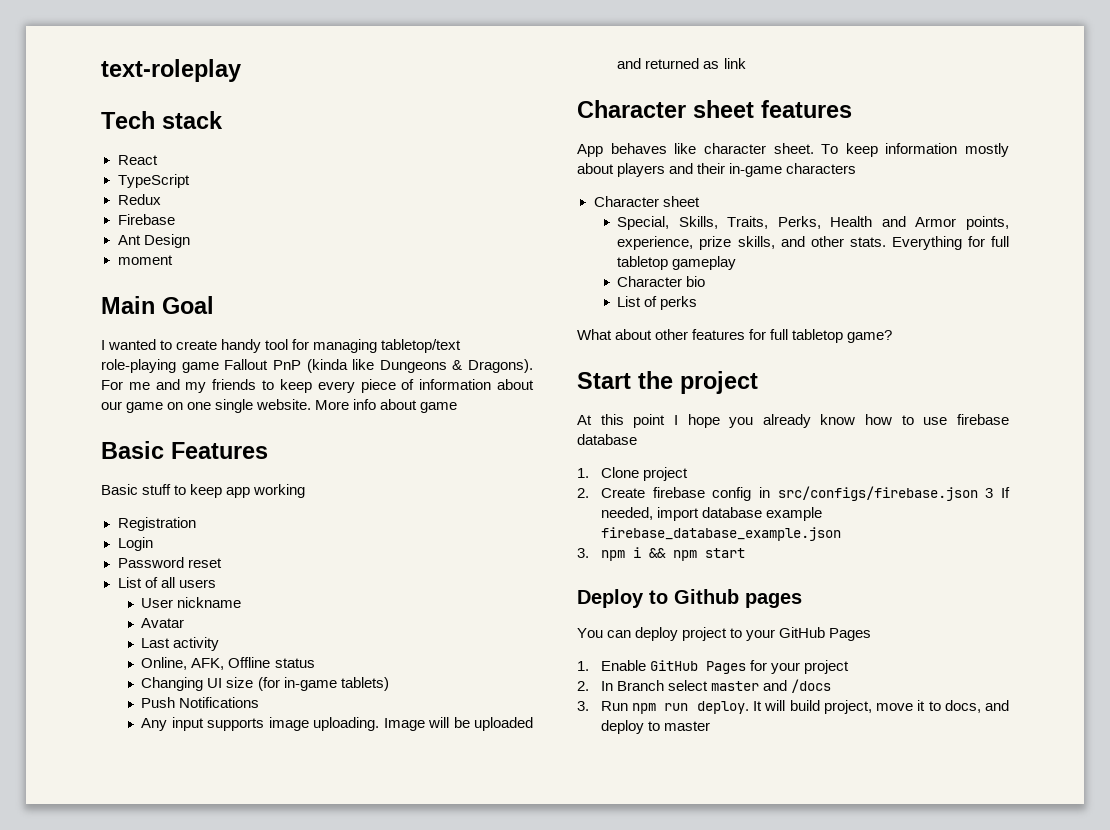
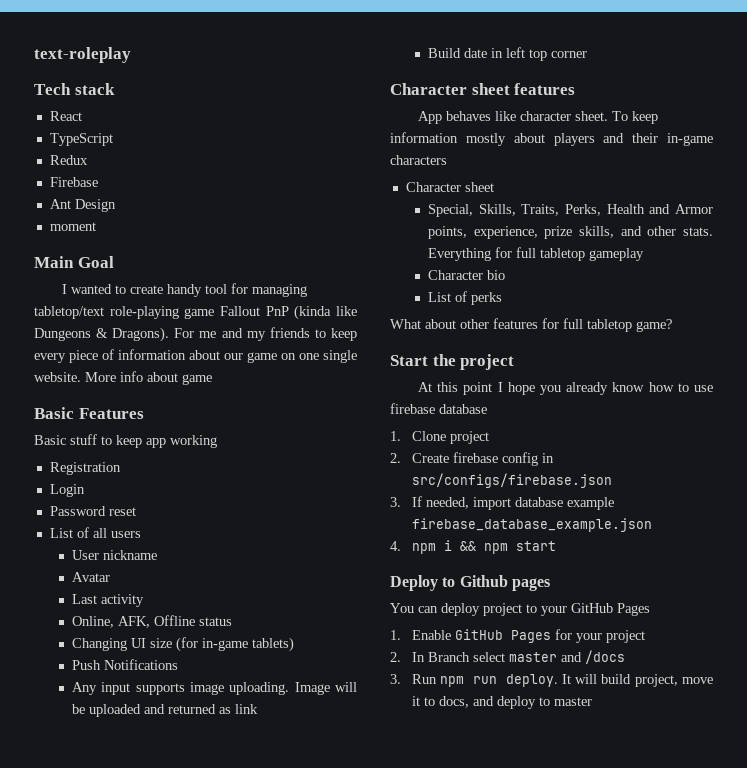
(746, 63) none -> [427,47,587,61] // Build date in left top corner
[985,488,994,498] 3 -> [390,497,401,507] // 3.
[577,548,589,558] 3. -> [390,541,401,551] 4.

